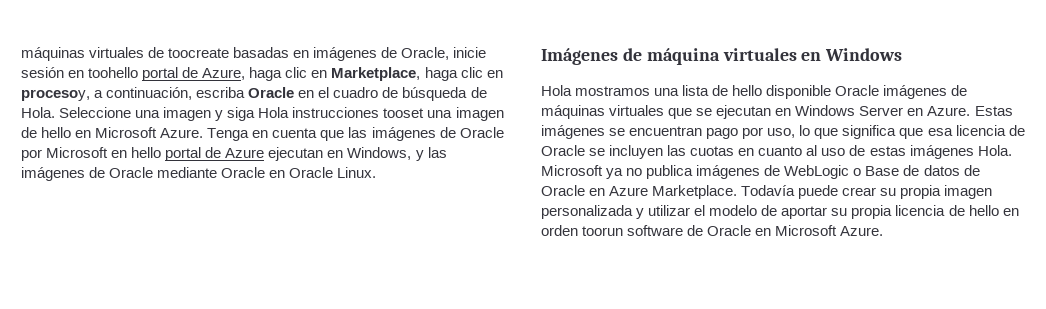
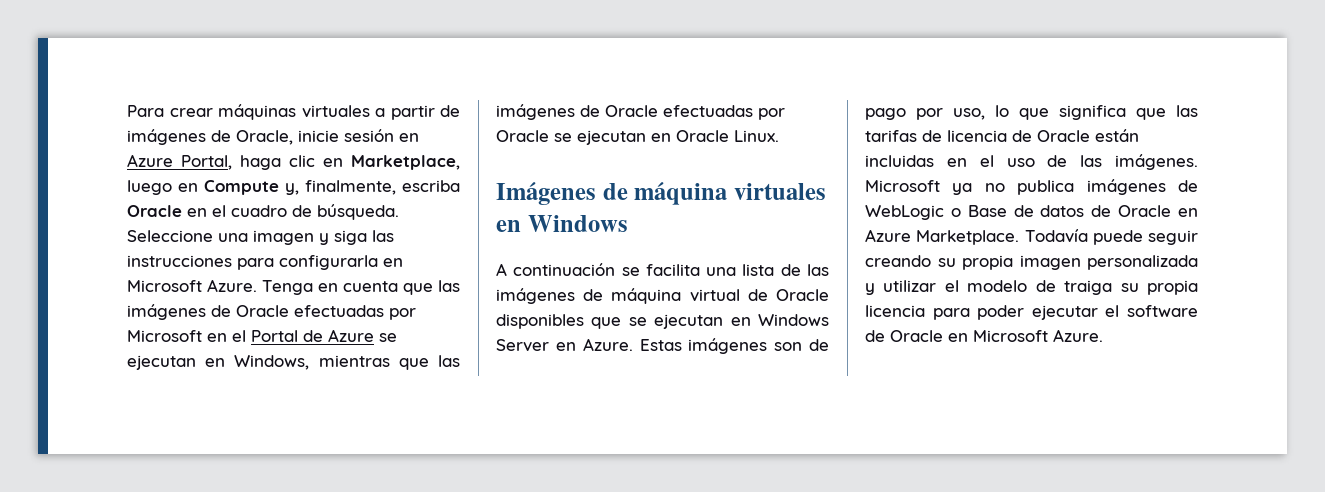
[21,47,310,61] máquinas virtuales de toocreate basadas en -> [127,104,460,120] Para crear máquinas virtuales a partir de
[88,67,503,81] [21,87,193,101] toohello portal de Azure, haga clic en Marketplace, haga clic en procesoy, a continuación, -> [127,154,460,170] [127,180,396,195] Azure Portal, haga clic en Marketplace, luego en Compute y, finalmente,
[402,87,487,101] [21,107,55,118] búsqueda de Hola. -> [317,204,399,220] búsqueda.
[258,107,504,121] [21,127,72,138] Hola instrucciones tooset una imagen de hello -> [372,230,394,242] [127,255,378,270] las instrucciones para configurarla
(504, 132) none -> [294,305,384,317] efectuadas
[131,147,202,161] hello portal -> [232,330,298,342] el Portal
(265, 153) none -> [379,333,397,342] se
[415,147,447,161] [21,167,266,181] y las imágenes de Oracle mediante Oracle -> [318,355,460,370] [496,104,785,120] [496,130,646,145] mientras que las imágenes de Oracle efectuadas por Oracle se ejecutan
[541,85,968,99] [541,105,665,119] Hola mostramos una lista de hello disponible Oracle imágenes de máquinas virtuales -> [496,263,829,276] [496,288,829,304] [496,314,584,329] A continuación se facilita una lista de las imágenes de máquina virtual de Oracle disponibles
[609,126,703,136] se encuentran -> [774,339,829,351] son de
[927,125,1025,136] [541,145,1012,159] esa licencia de Oracle se incluyen las cuotas en cuanto al uso de estas imágenes Hola. -> [1176,105,1198,117] [865,129,1139,142] [865,154,1198,170] las tarifas de licencia de Oracle están incluidas en el uso de las imágenes.
[842,187,877,196] crear -> [1148,230,1198,245] [865,255,931,267] seguir creando
[781,206,828,219] aportar -> [1064,280,1113,295] traiga
[948,205,1019,216] [541,225,624,236] de hello en orden toorun -> [932,305,1120,320] para poder ejecutar el

